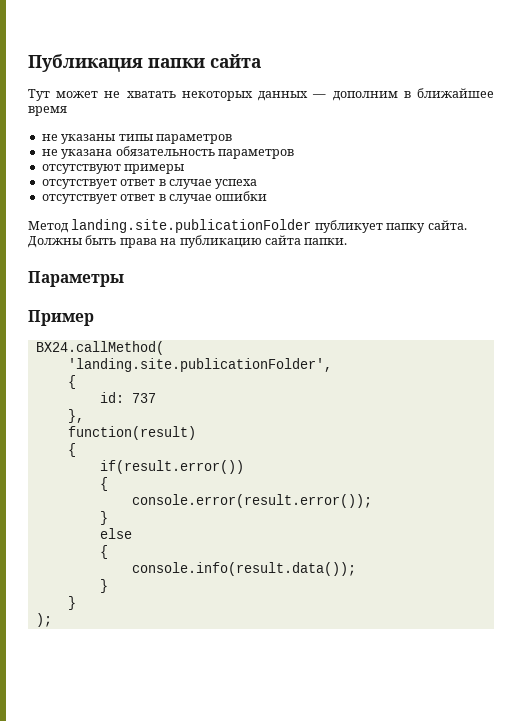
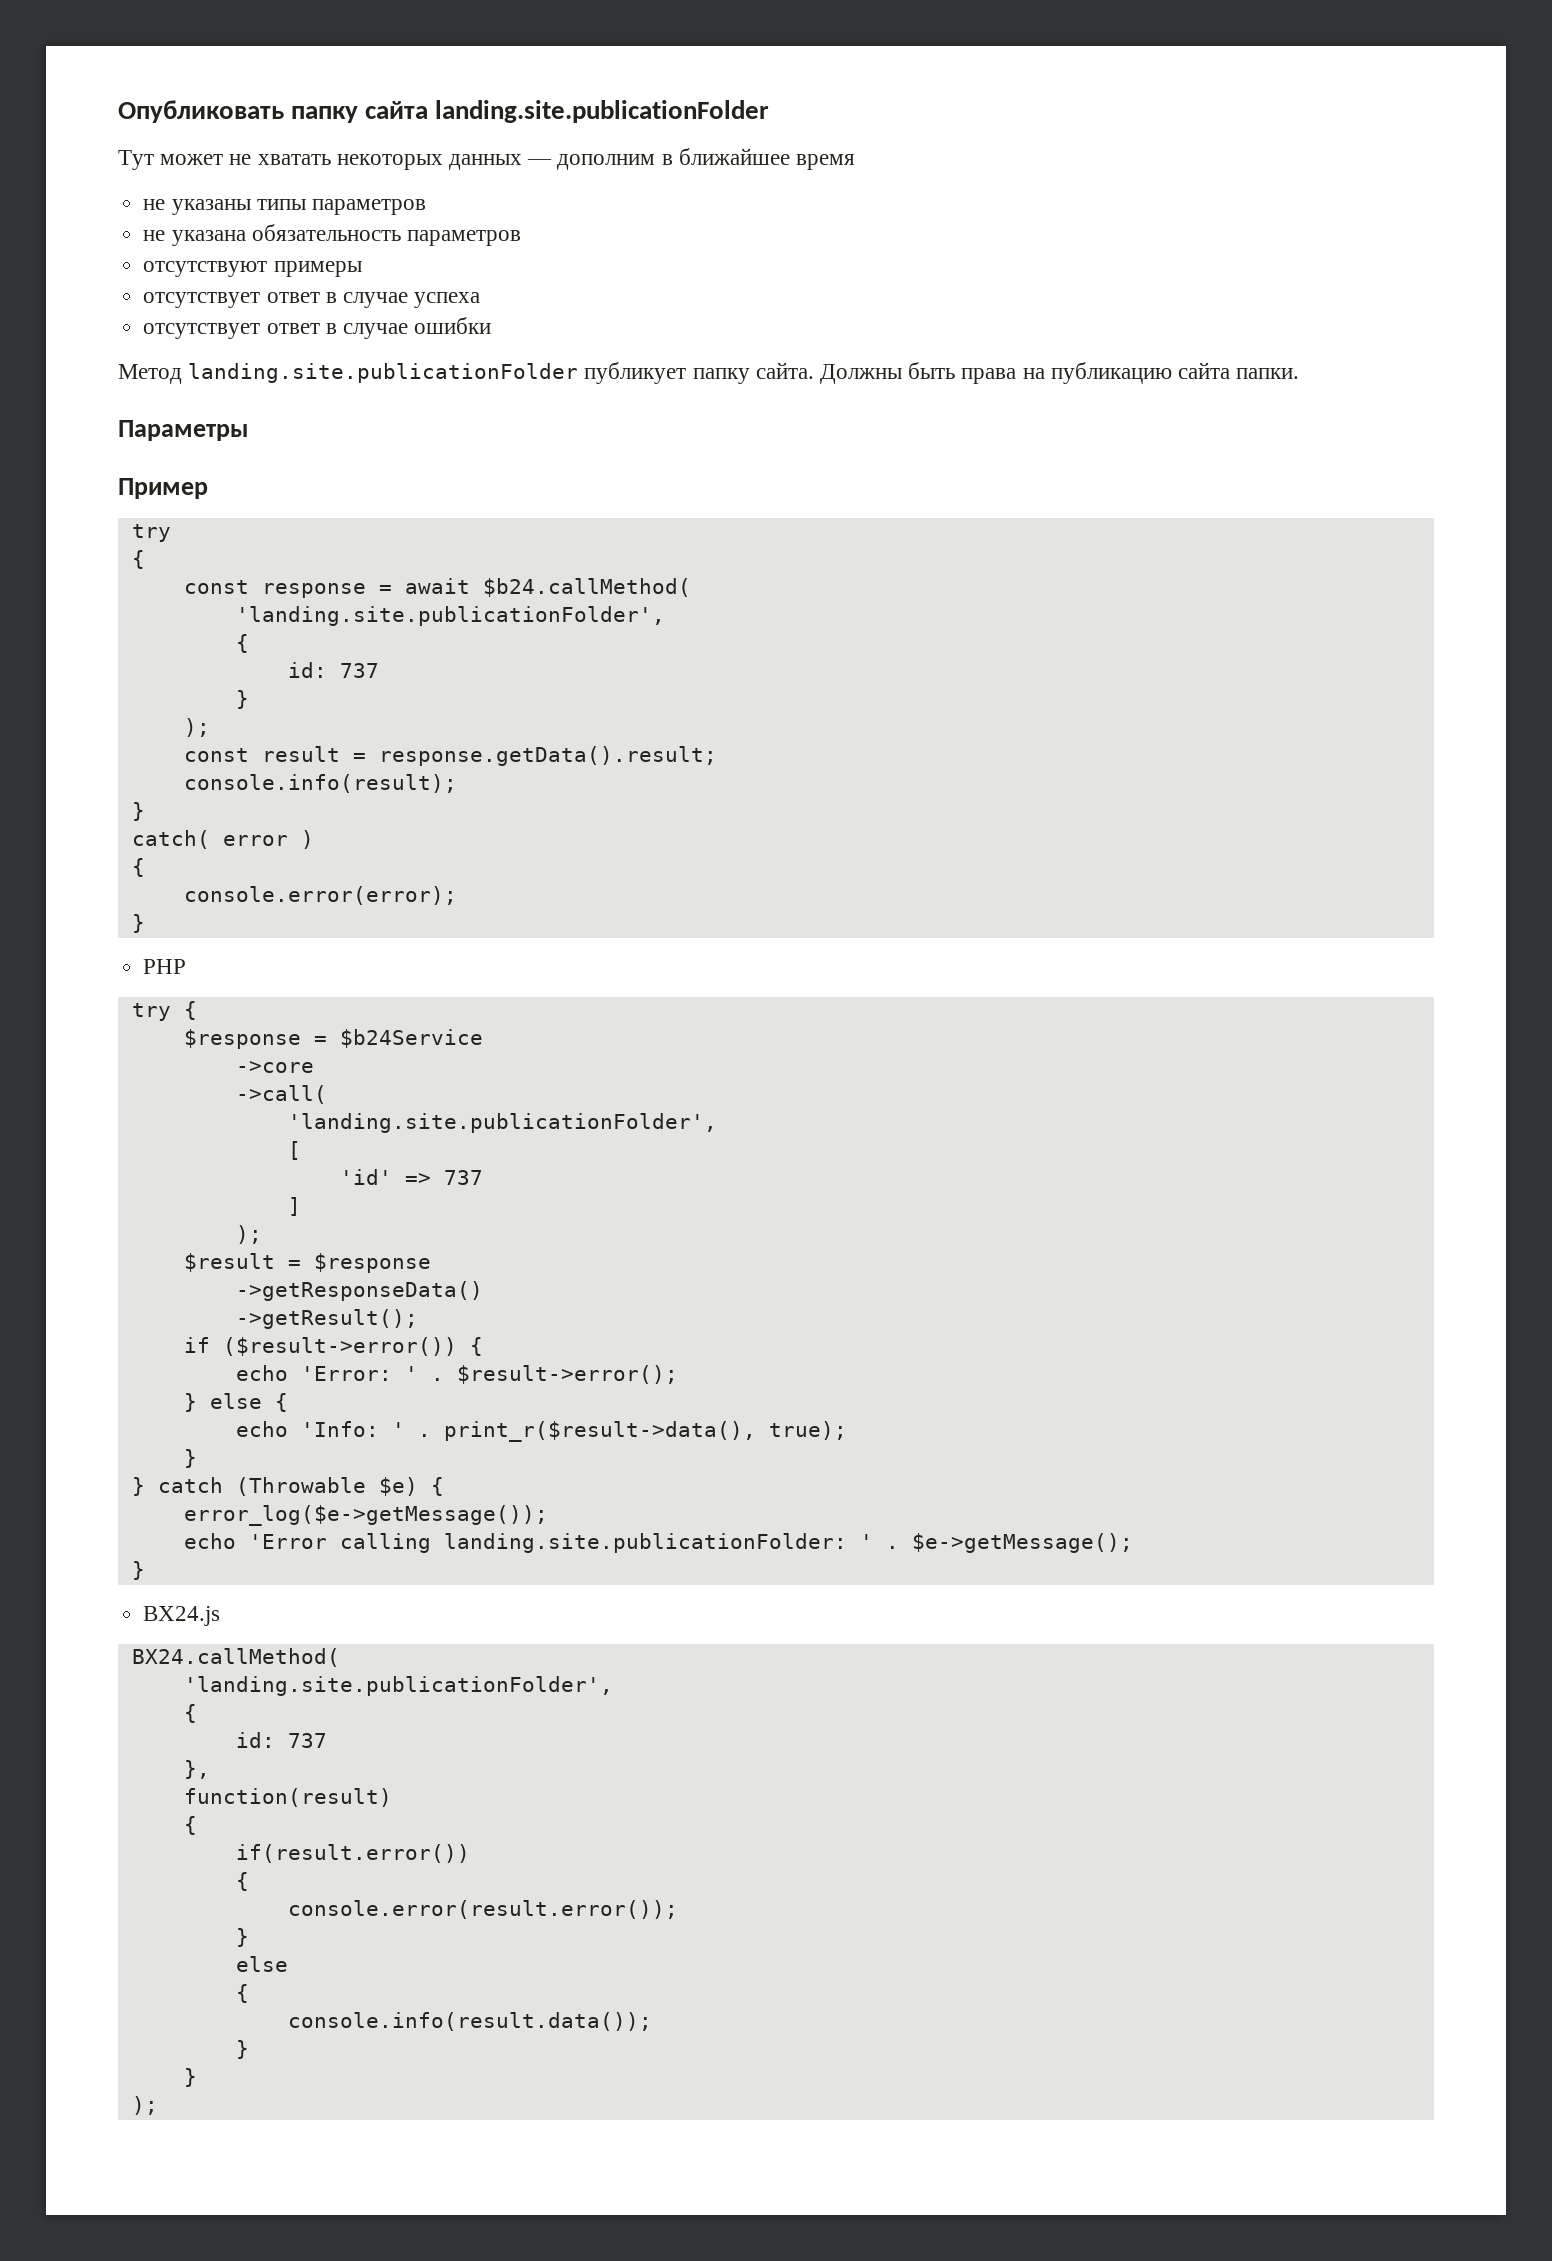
[28,54,261,72] Публикация папки сайта -> [118,100,770,123] Опубликовать папку сайта landing.site.publicationFolder
(94, 318) none -> [131,524,171,542] [131,550,145,569] [183,578,691,598] [235,606,665,626] [235,634,249,653] [287,662,379,678] [235,690,249,709] [183,718,210,737] [183,746,717,766] [183,774,457,793] [131,802,145,821] [131,830,314,849] [131,858,145,877] [183,886,457,905] [131,914,145,933] [143,959,187,974] [131,1001,197,1021] [183,1029,483,1049] [235,1061,314,1073] [235,1085,327,1104] [287,1113,717,1133] [287,1141,301,1160] [339,1169,483,1185] [287,1197,301,1216] [235,1225,262,1244] [183,1253,431,1273] [235,1281,483,1301] [235,1309,418,1329] [183,1337,483,1356] [235,1365,678,1384] [183,1393,288,1412] [235,1421,847,1442] [183,1449,197,1468] [131,1477,444,1496] [183,1505,548,1526] [183,1533,1133,1553] [131,1561,145,1580] [143,1606,221,1626] // try // { // const response = await $b24.callMethod( // 'landing.site.publicationFolder', // { // id: 737 // } // ); // const result = response.getData().result; // console.info(result); // } // catch( error ) // { // console.error(error); // } // PHP // try { // $response = $b24Service // ->core // ->call( // 'landing.site.publicationFolder', // [ // 'id' => 737 // ] // ); // $result = $response // ->getResponseData() // ->getResult(); // if ($result->error()) { // echo 'Error: ' . $result->error(); // } else { // echo 'Info: ' . print_r($result->data(), true); // } // } catch (Throwable $e) { // error_log($e->getMessage()); // echo 'Error calling landing.site.publicationFolder: ' . $e->getMessage(); // } // BX24.js

